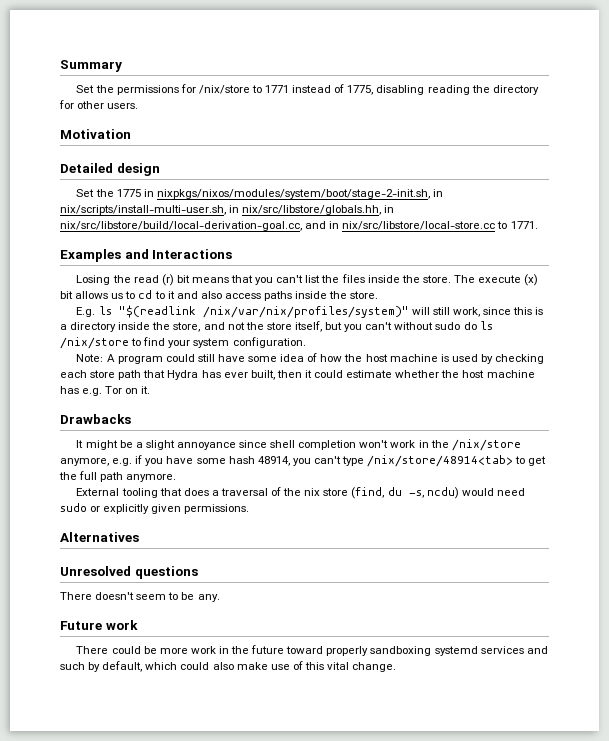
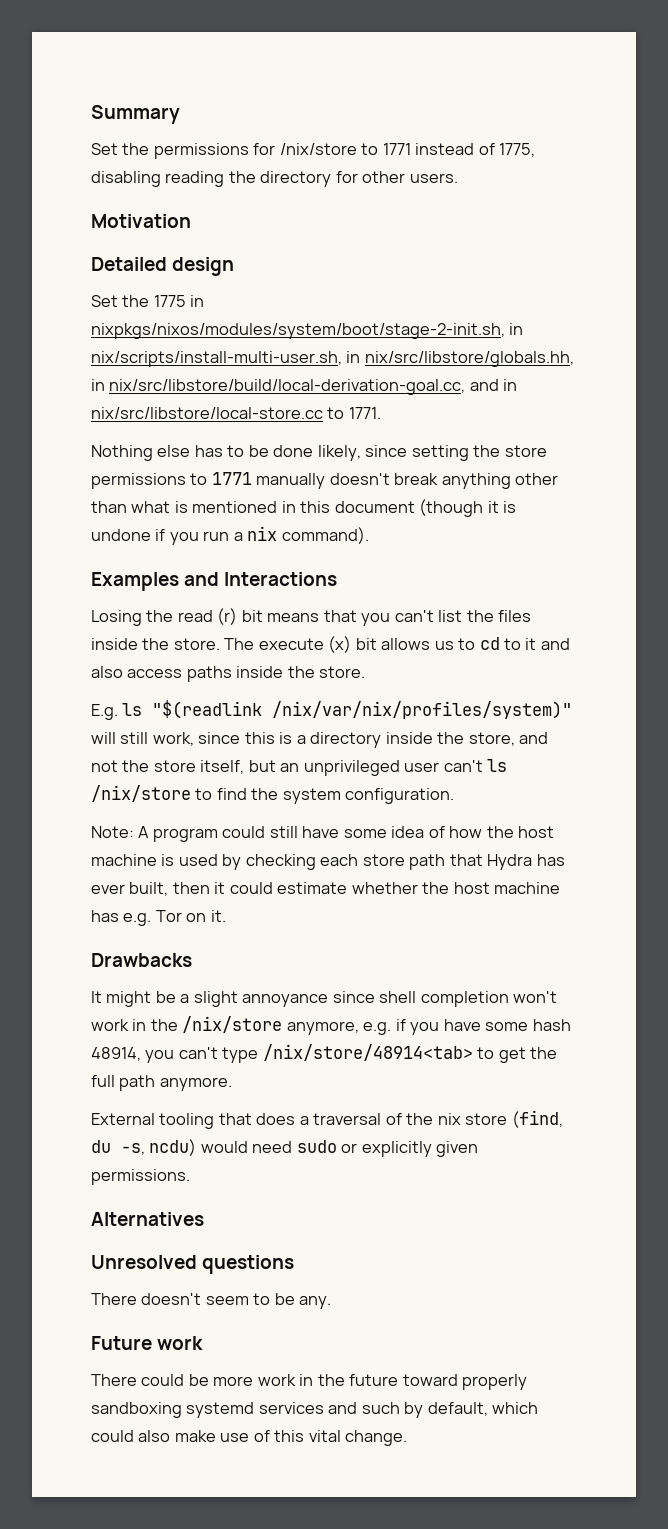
(538, 225) none -> [91,445,547,461] [91,472,559,489] [91,499,517,517] [91,526,369,545] // Nothing else has to be done likely, since setting the store permissions to 1771 manually doesn't break anything other than what is mentioned in this document (though it is undone if you run a nix command).
[344,322,477,332] you can't without sudo do -> [280,760,483,776] an unprivileged user can't
[168,340,191,348] your -> [251,788,279,800] the

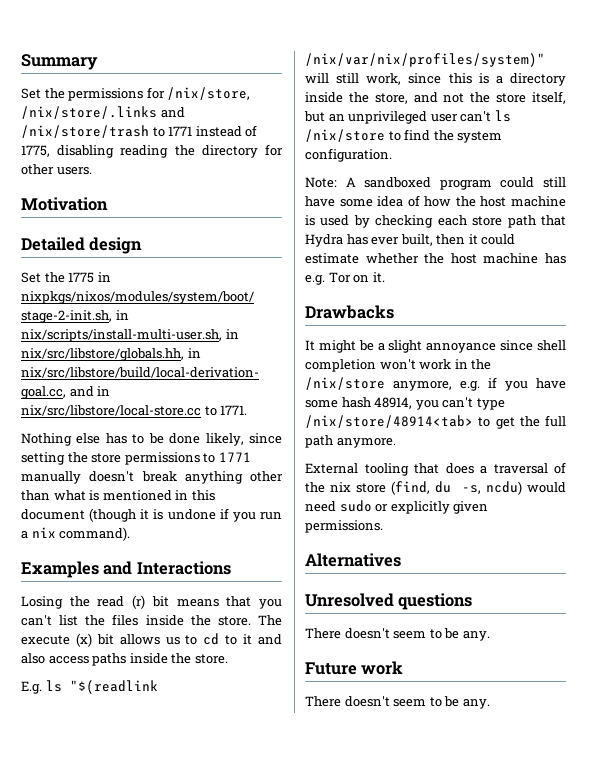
[279,143,357,155] /nix/store -> [167,87,251,100] [21,106,185,119] [21,125,149,138] /nix/store, /nix/store/.links and /nix/store/trash
(150, 832) none -> [364,177,432,188] sandboxed
[141,1374,528,1390] [91,1402,539,1418] [91,1430,408,1446] could be more work in the future toward properly sandboxing systemd services and such by default, which could also make use of this vital change. -> [344,696,490,709] doesn't seem to be any.

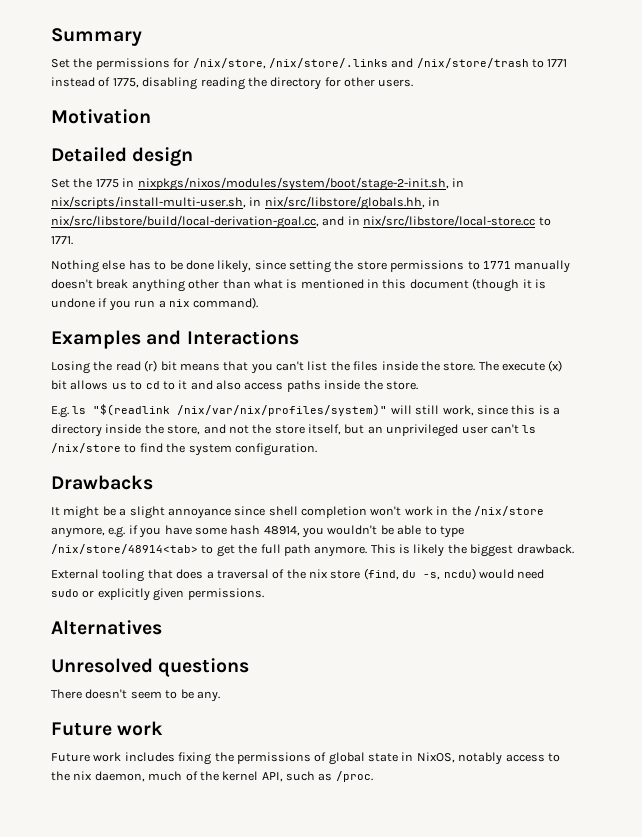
[305,177,566,190] [305,195,566,207] [305,215,566,228] [305,234,516,247] [305,253,566,264] [305,272,385,285] // Note: A sandboxed program could still have some idea of how the host machine is used by checking each store path that Hydra has ever built, then it could estimate whether the host machine has e.g. Tor on it. -> (317, 449) none
[442,397,474,408] can't -> [327,525,437,535] wouldn't be able to
(396, 443) none -> [370,544,574,557] This is likely the biggest drawback.
[305,696,490,709] There doesn't seem to be any. -> [51,752,560,765] [51,771,373,782] Future work includes fixing the permissions of global state in NixOS, notably access to the nix daemon, much of the kernel API, such as /proc.

